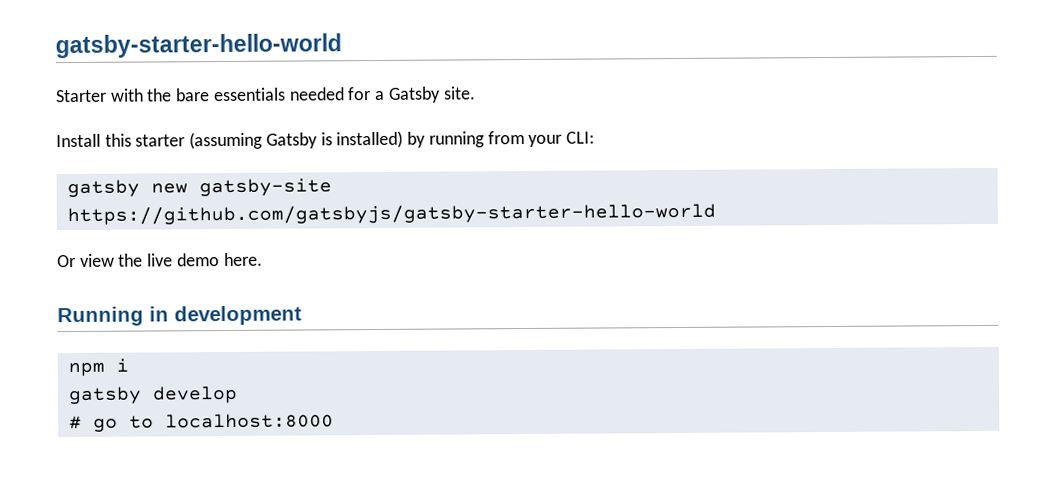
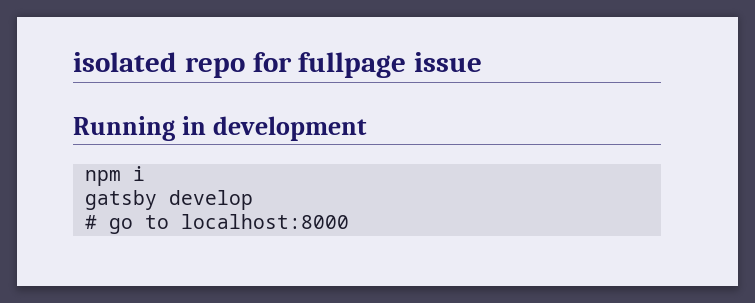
[55,33,342,59] [56,86,476,103] [56,130,595,150] [66,178,332,198] [66,202,716,226] [57,252,263,268] gatsby-starter-hello-world // Starter with the bare essentials needed for a Gatsby site. // Install this starter (assuming Gatsby is installed) by running from your CLI: // gatsby new gatsby-site https://github.com/gatsbyjs/gatsby-starter-hello-world // Or view the live demo here. -> [73,52,483,78] isolated repo for fullpage issue

